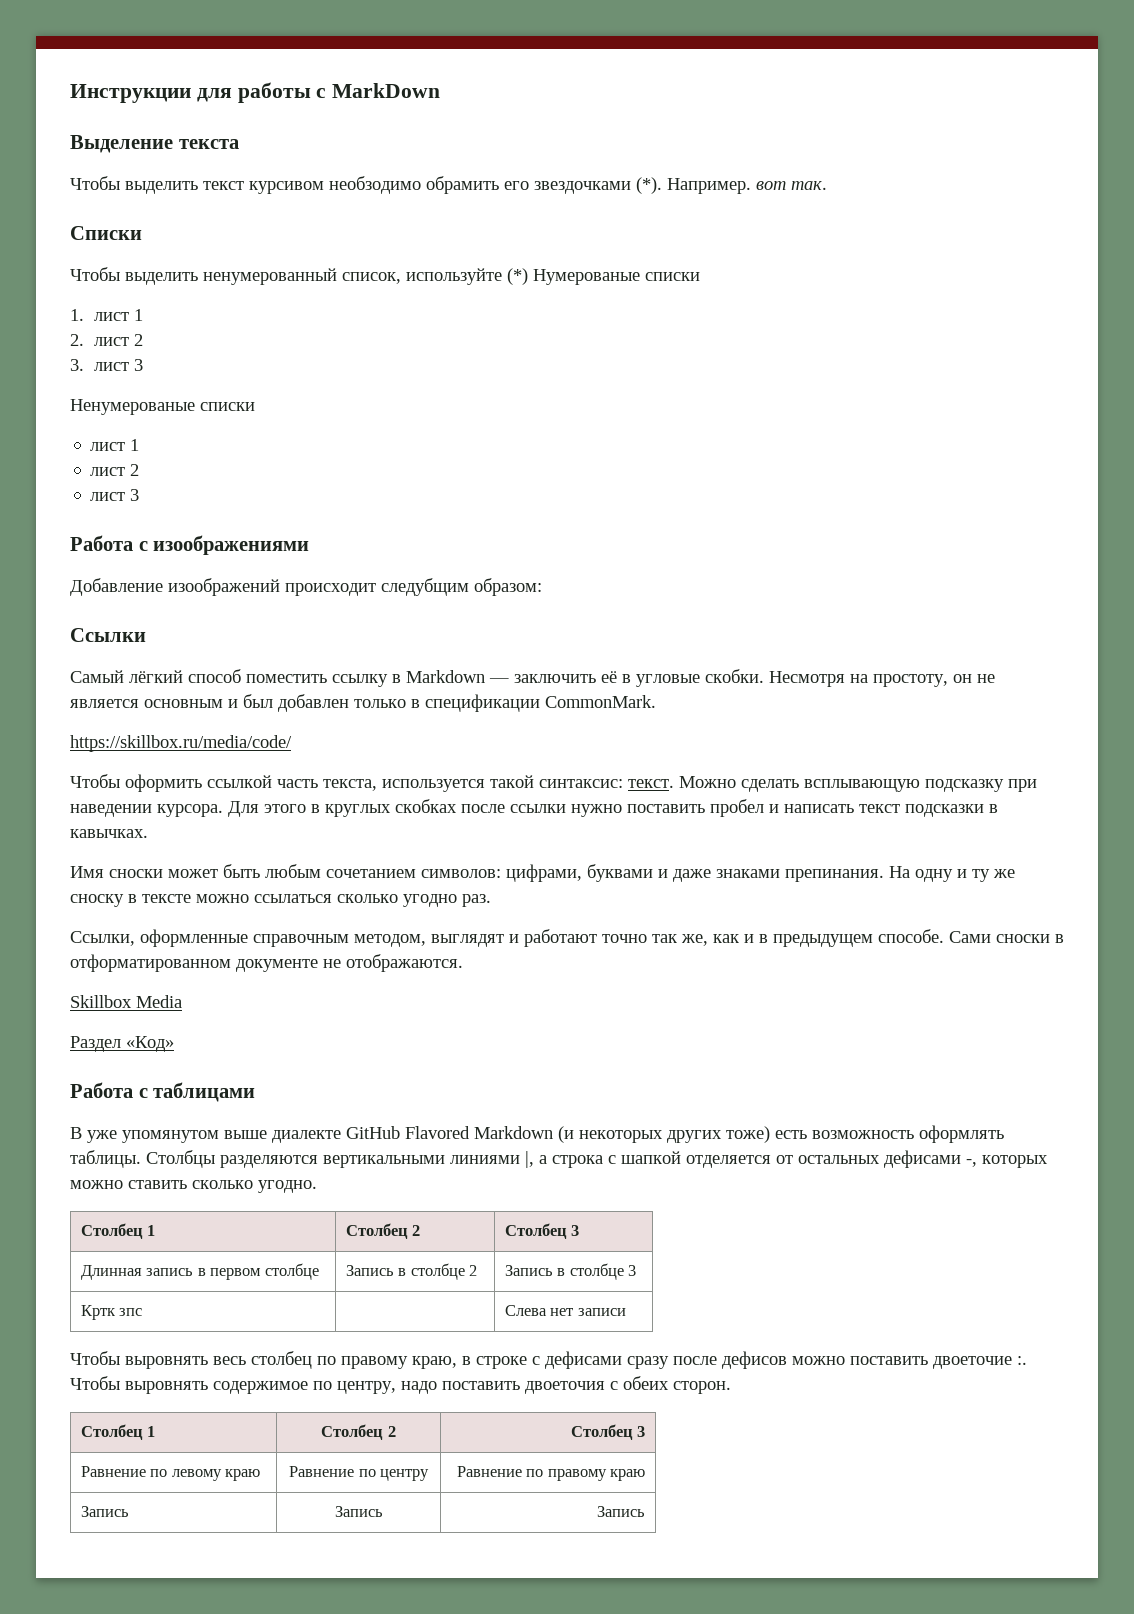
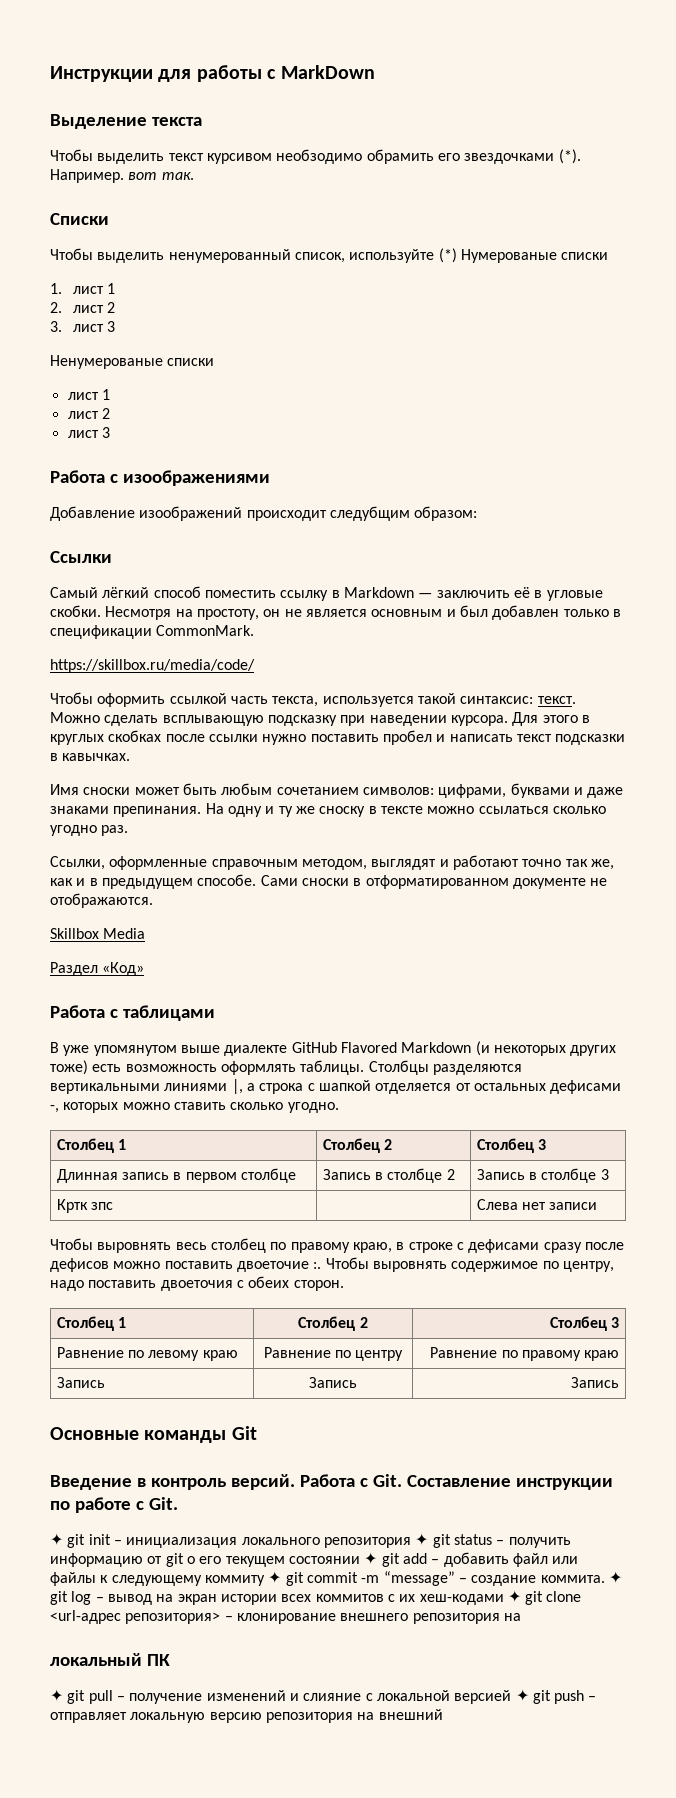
(646, 1511) none -> [50,1426,257,1443] [50,1474,613,1490] [50,1497,178,1513] [50,1533,571,1548] [50,1552,579,1567] [50,1571,622,1586] [50,1590,582,1605] [50,1610,521,1624] [50,1653,170,1666] [50,1689,597,1704] [50,1709,443,1723] // Основные команды Git // Введение в контроль версий. Работа с Git. Составление инструкции по работе с Git. // ✦ git init – инициализация локального репозитория ✦ git status – получить информацию от git о его текущем состоянии ✦ git add – добавить файл или файлы к следующему коммиту ✦ git commit -m “message” – создание коммита. ✦ git log – вывод на экран истории всех коммитов с их хеш-кодами ✦ git clone <url-адрес репозитория> – клонирование внешнего репозитория на // локальный ПК // ✦ git pull – получение изменений и слияние с локальной версией ✦ git push – отправляет локальную версию репозитория на внешний

